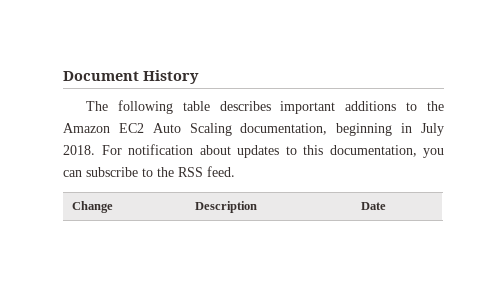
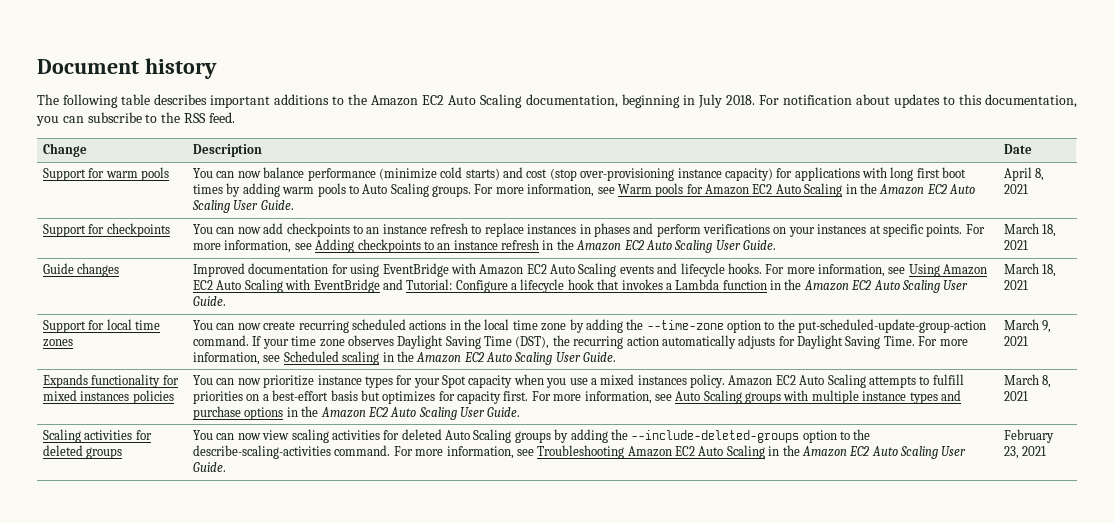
[143,70,199,84] History -> [144,58,217,79] history
(386, 206) none -> [43,167,170,181] [193,167,967,181] [193,183,976,197] [192,200,294,213] [1004,167,1045,181] [1004,184,1029,194] [43,223,170,237] [193,223,985,237] [193,239,777,253] [1004,223,1057,237] [1004,240,1029,250] [43,263,120,277] [193,263,988,277] [193,279,969,293] [193,296,227,306] [1004,263,1057,277] [1004,280,1029,290] [43,319,161,333] [43,339,74,347] [193,319,987,333] [193,335,968,349] [193,351,617,365] [1004,319,1052,333] [1004,336,1029,346] [43,374,179,388] [43,390,174,404] [193,374,964,388] [193,390,961,404] [193,406,521,420] [1004,374,1052,388] [1004,391,1029,401] [43,429,152,443] [43,445,123,459] [193,429,871,443] [193,445,967,459] [193,462,227,472] [1004,429,1055,443] [1004,446,1047,459] // Support for warm pools | You can now balance performance (minimize cold starts) and cost (stop over-provisioning instance capacity) for applications with long first boot times by adding warm pools to Auto Scaling groups. For more information, see Warm pools for Amazon EC2 Auto Scaling in the Amazon EC2 Auto Scaling User Guide. | April 8, 2021 // Support for checkpoints | You can now add checkpoints to an instance refresh to replace instances in phases and perform verifications on your instances at specific points. For more information, see Adding checkpoints to an instance refresh in the Amazon EC2 Auto Scaling User Guide. | March 18, 2021 // Guide changes | Improved documentation for using EventBridge with Amazon EC2 Auto Scaling events and lifecycle hooks. For more information, see Using Amazon EC2 Auto Scaling with EventBridge and Tutorial: Configure a lifecycle hook that invokes a Lambda function in the Amazon EC2 Auto Scaling User Guide. | March 18, 2021 // Support for local time zones | You can now create recurring scheduled actions in the local time zone by adding the --time-zone option to the put-scheduled-update-group-action command. If your time zone observes Daylight Saving Time (DST), the recurring action automatically adjusts for Daylight Saving Time. For more information, see Scheduled scaling in the Amazon EC2 Auto Scaling User Guide. | March 9, 2021 // Expands functionality for mixed instances policies | You can now prioritize instance types for your Spot capacity when you use a mixed instances policy. Amazon EC2 Auto Scaling attempts to fulfill priorities on a best-effort basis but optimizes for capacity first. For more information, see Auto Scaling groups with multiple instance types and purchase options in the Amazon EC2 Auto Scaling User Guide. | March 8, 2021 // Scaling activities for deleted groups | You can now view scaling activities for deleted Auto Scaling groups by adding the --include-deleted-groups option to the describe-scaling-activities command. For more information, see Troubleshooting Amazon EC2 Auto Scaling in the Amazon EC2 Auto Scaling User Guide. | February 23, 2021

